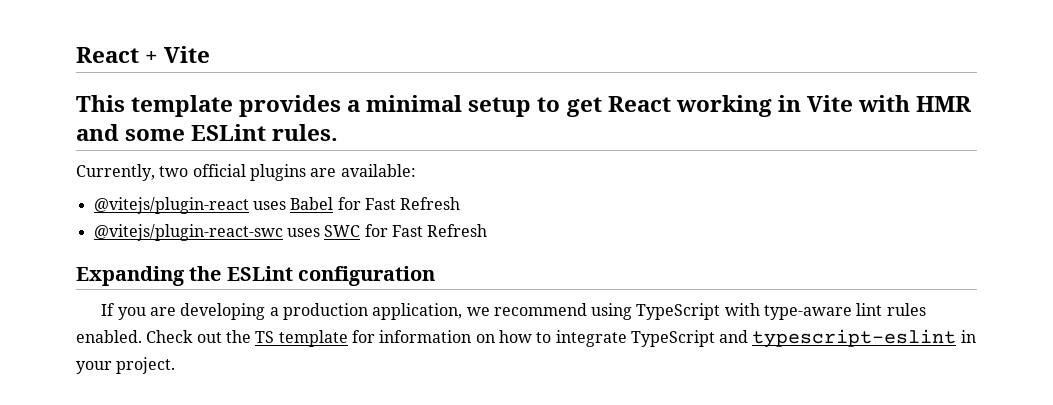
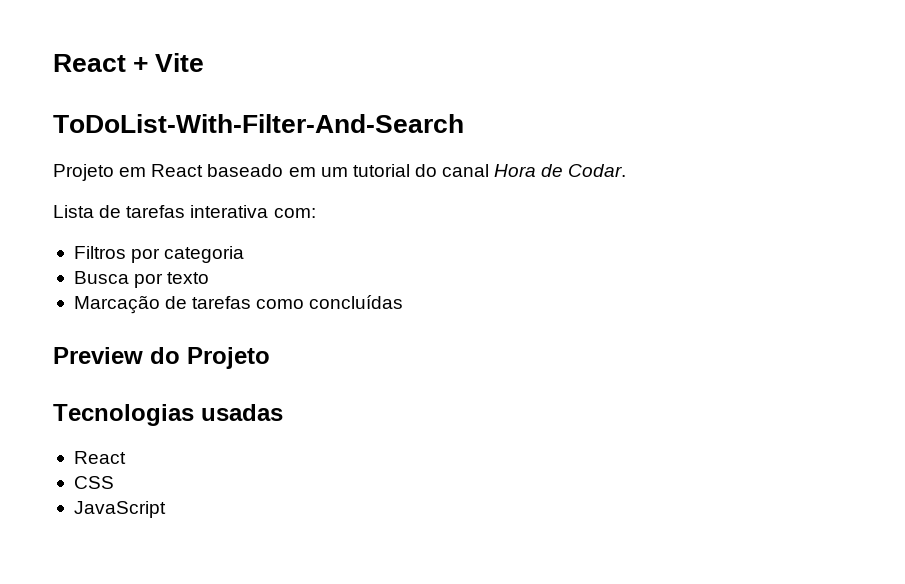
[76,95,971,117] [76,124,339,141] [76,164,416,181] [93,197,461,214] [93,224,488,241] [76,266,436,286] [101,303,926,320] [76,329,976,348] [76,357,176,374] This template provides a minimal setup to get React working in Vite with HMR and some ESLint rules. // Currently, two official plugins are available: // @vitejs/plugin-react uses Babel for Fast Refresh // @vitejs/plugin-react-swc uses SWC for Fast Refresh // Expanding the ESLint configuration // If you are developing a production application, we recommend using TypeScript with type-aware lint rules enabled. Check out the TS template for information on how to integrate TypeScript and typescript-eslint in your project. -> [53,114,464,133] [53,164,627,181] [53,205,316,218] [73,246,245,263] [73,271,210,288] [73,295,404,314] [53,347,270,369] [53,404,283,426] [73,451,126,464] [73,476,114,489] [73,501,166,518] ToDoList-With-Filter-And-Search // Projeto em React baseado em um tutorial do canal Hora de Codar. // Lista de tarefas interativa com: // Filtros por categoria // Busca por texto // Marcação de tarefas como concluídas // Preview do Projeto // Tecnologias usadas // React // CSS // JavaScript

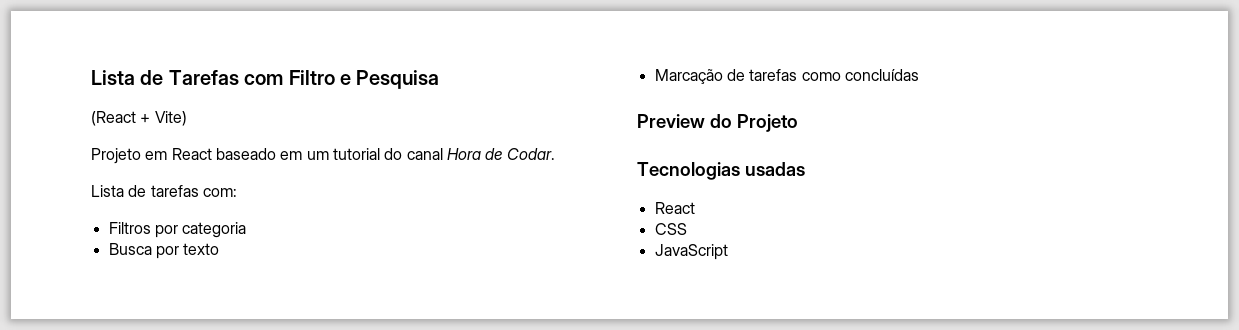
[53,53,205,72] [53,114,464,133] React + Vite // ToDoList-With-Filter-And-Search -> [91,70,440,89] [91,111,187,126] Lista de Tarefas com Filtro e Pesquisa // (React + Vite)
[190,205,269,218] interativa -> (199, 191) none

